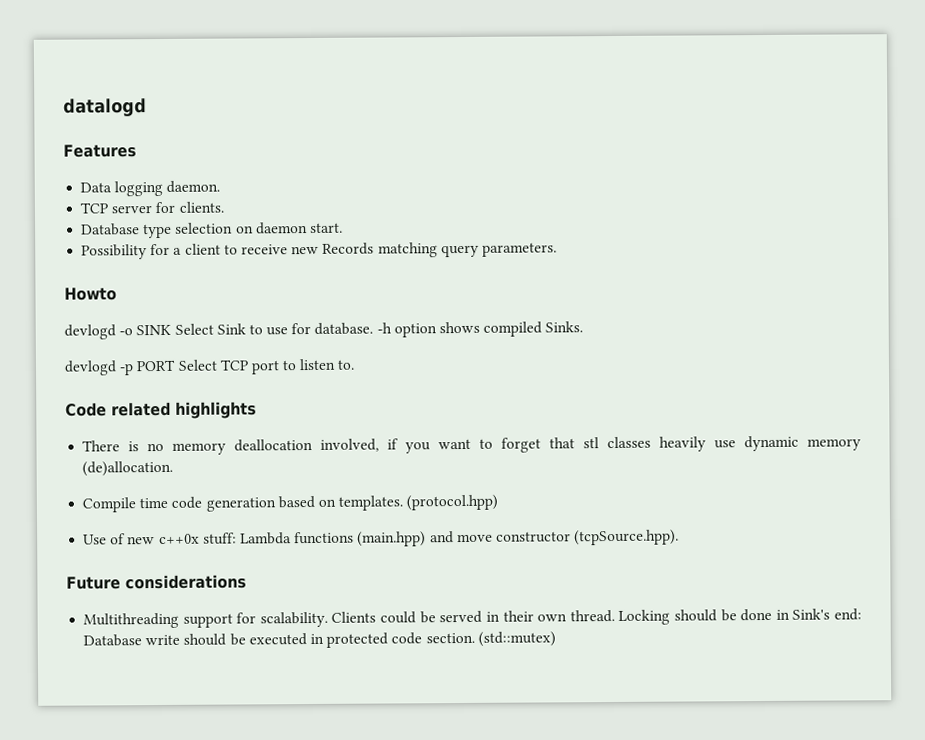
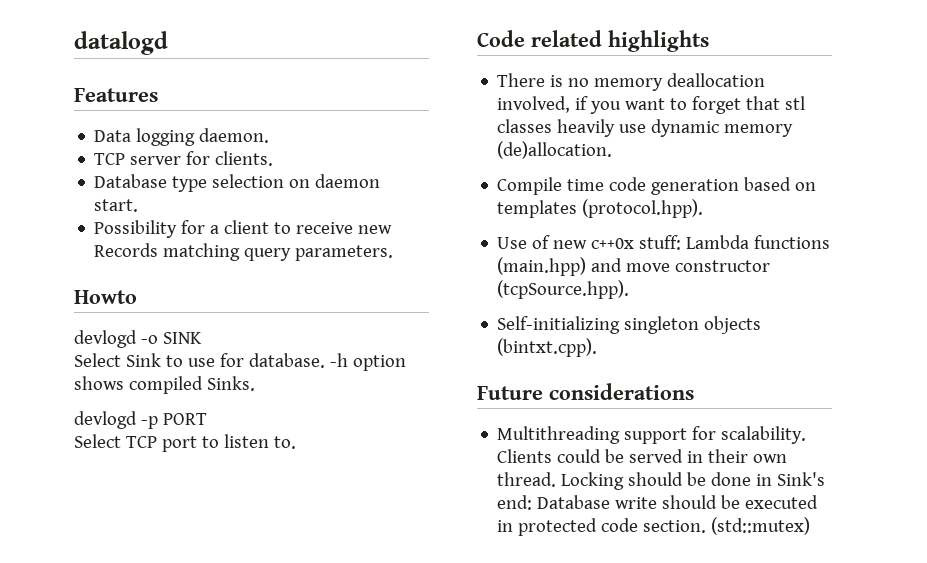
(172, 330) none -> (202, 338) //
(176, 365) none -> (207, 419) //
[338,494,499,511] templates. (protocol.hpp) -> [497,199,704,218] templates (protocol.hpp).
(680, 537) none -> [497,316,762,334] [497,338,598,357] // Self-initializing singleton objects (bintxt.cpp).

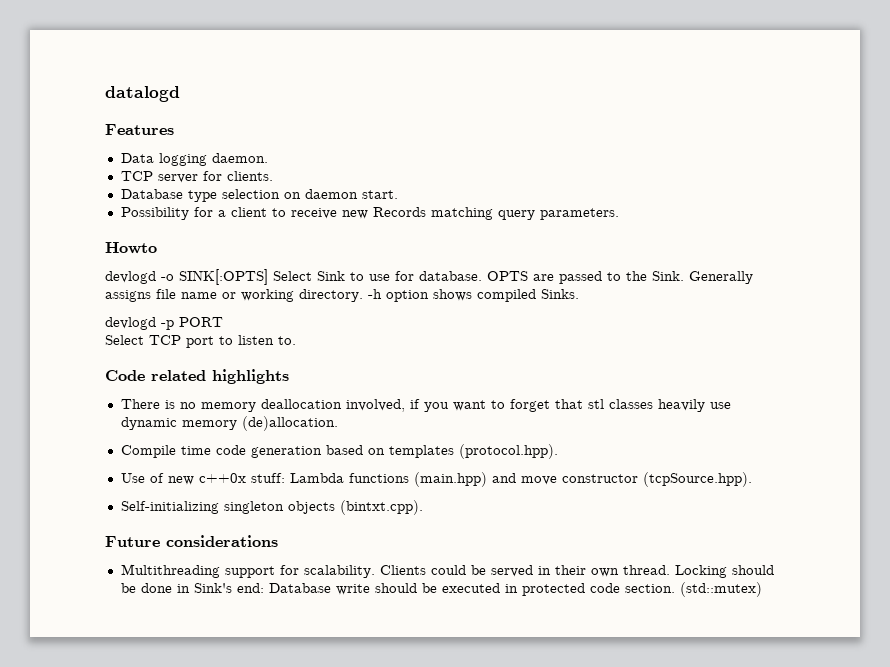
[162,332,202,344] SINK // -> [179,269,268,285] SINK[:OPTS]
(325, 360) none -> [487,271,753,284] [105,289,363,302] OPTS are passed to the Sink. Generally assigns file name or working directory.

